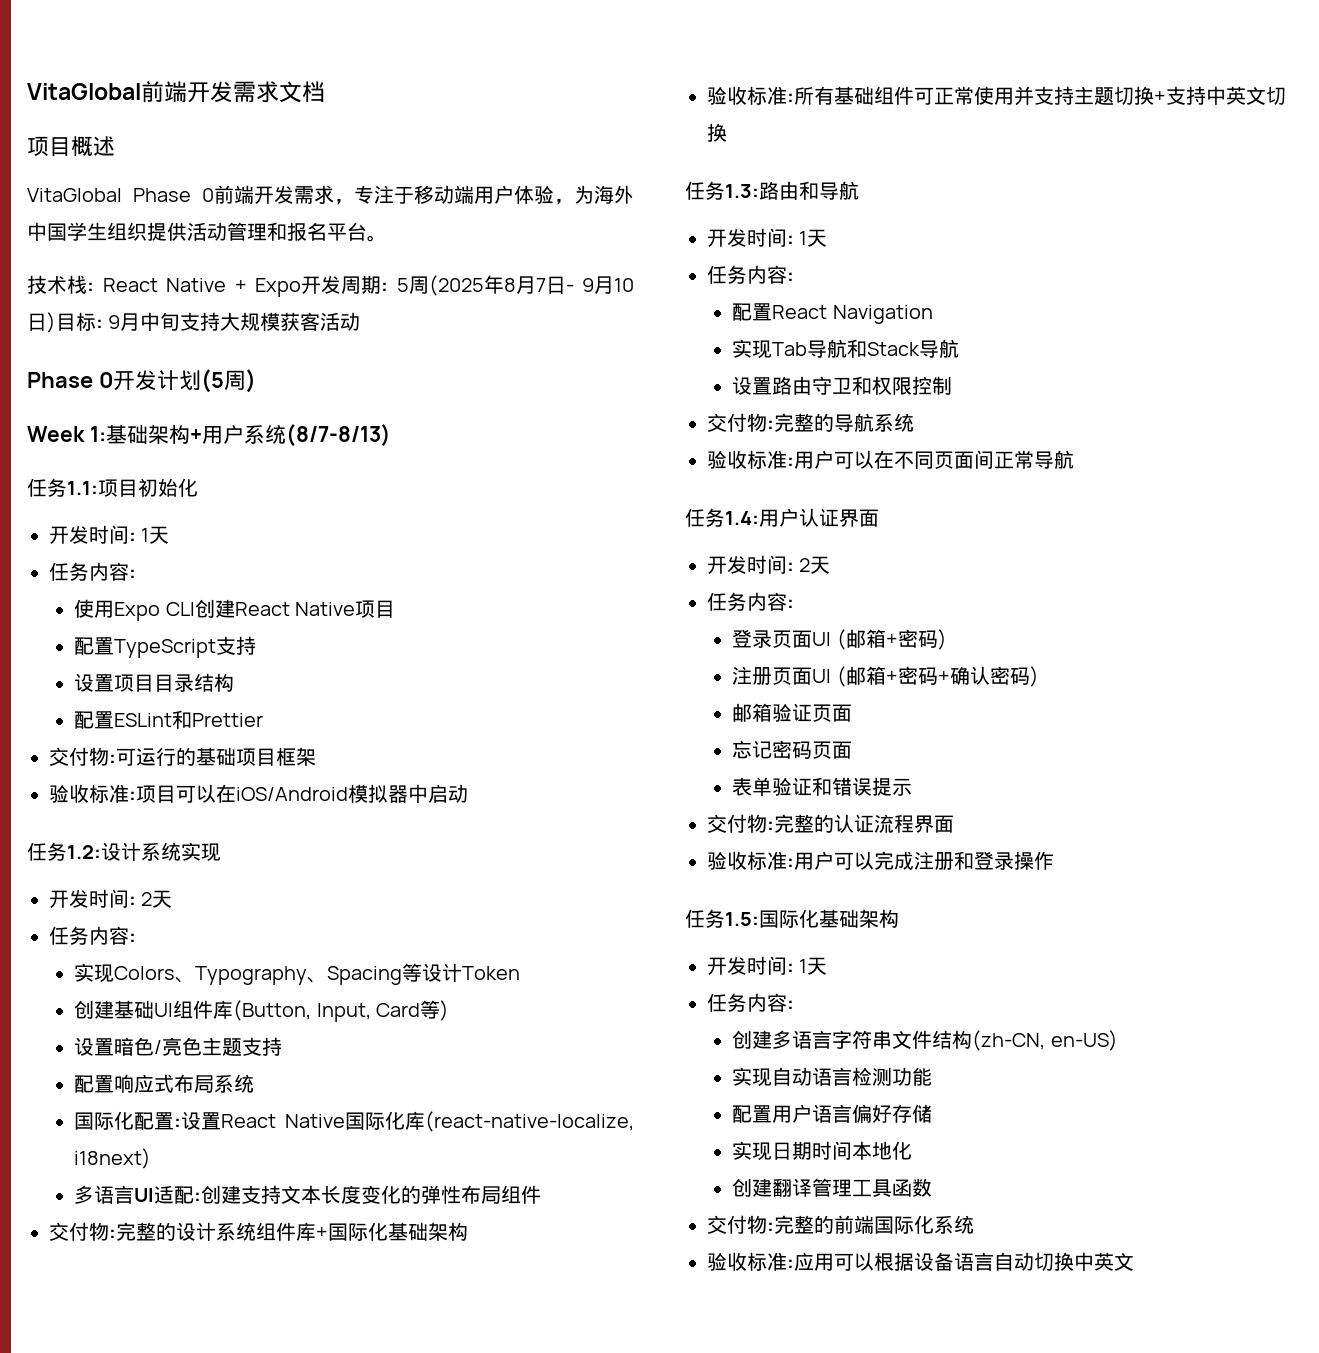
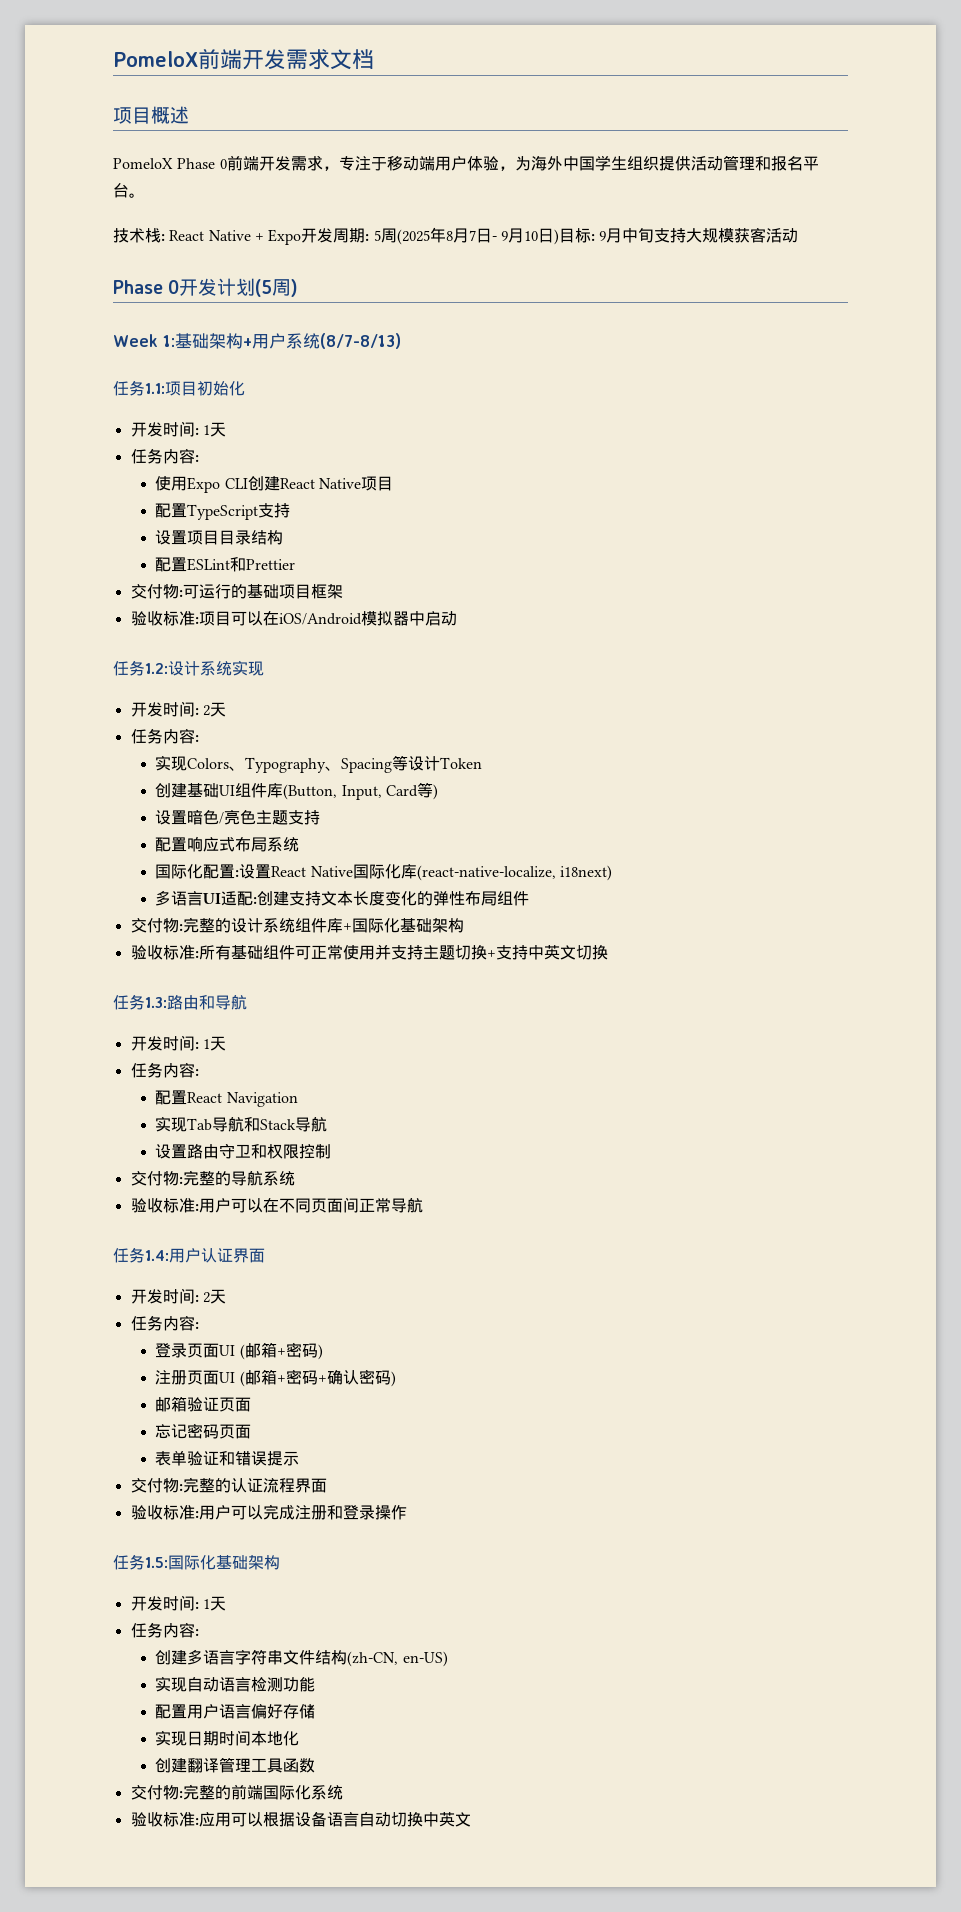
[27,83,141,100] VitaGlobal -> [113,51,198,67] PomeloX
[27,188,122,202] VitaGlobal -> [113,158,173,169] PomeloX

